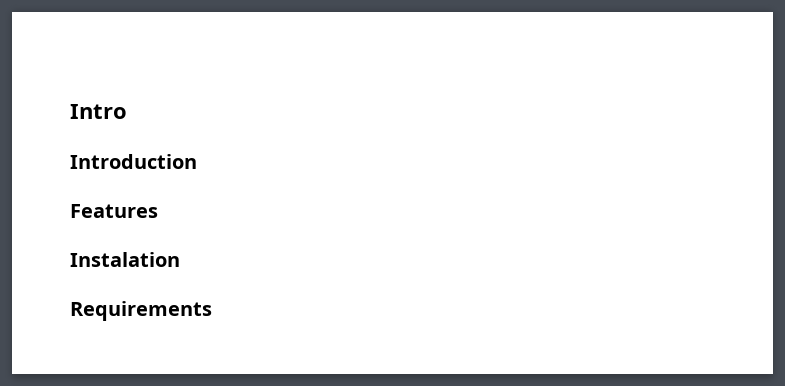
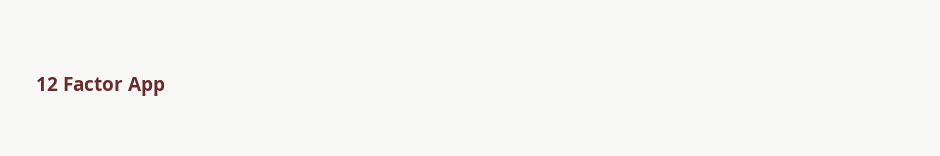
[70,104,127,119] [70,154,197,169] [70,204,158,218] [70,252,180,267] [70,301,212,321] Intro // Introduction // Features // Instalation // Requirements -> [36,77,166,96] 12 Factor App

